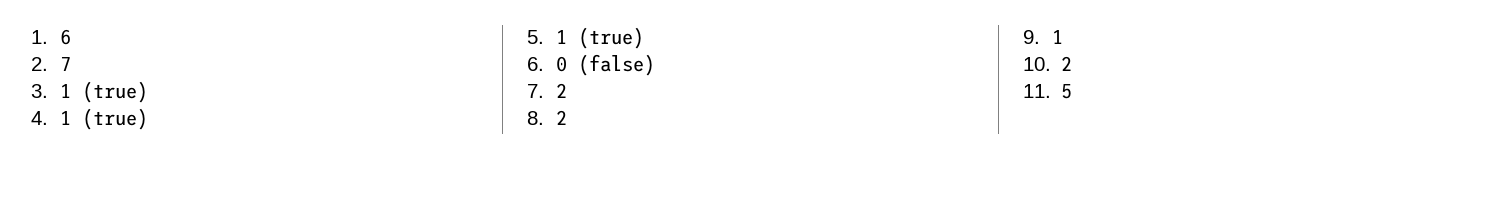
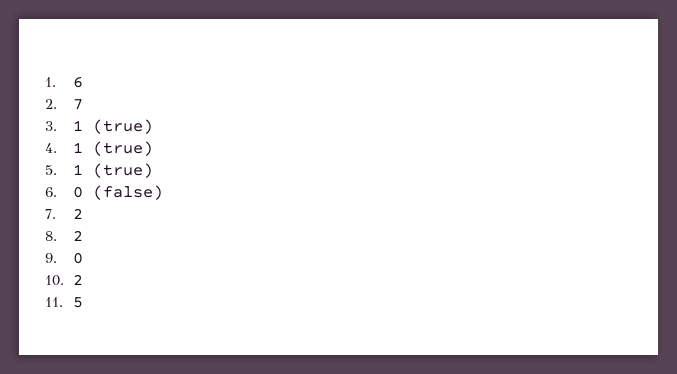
[1051,30,1063,44] 1 -> [72,252,83,264] 0

